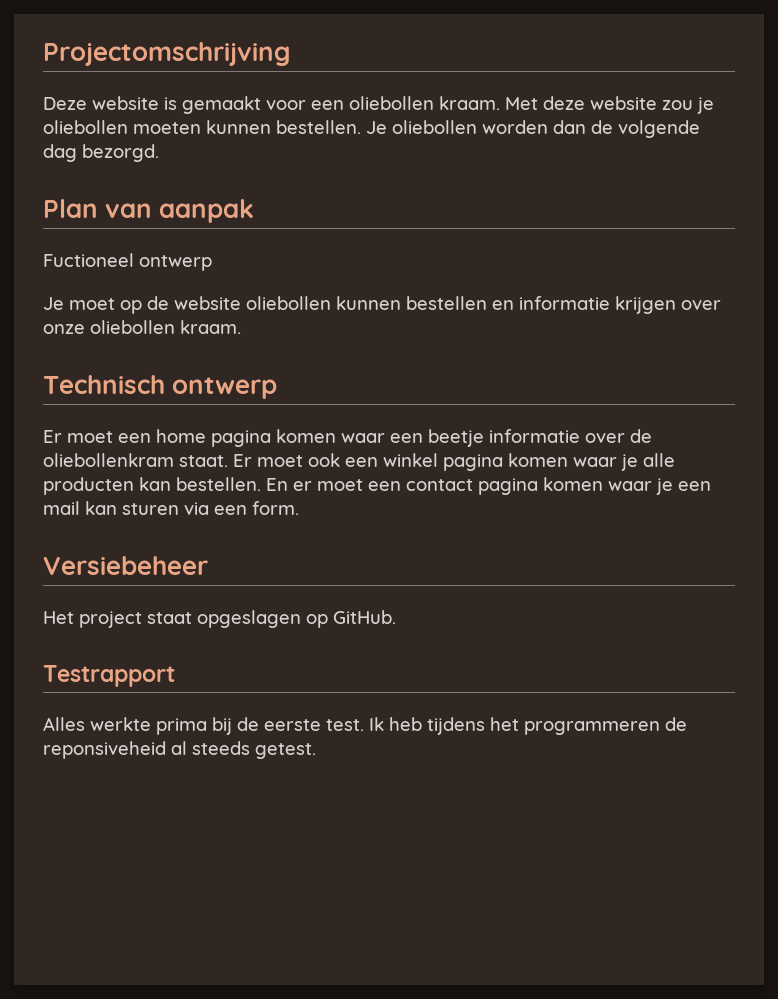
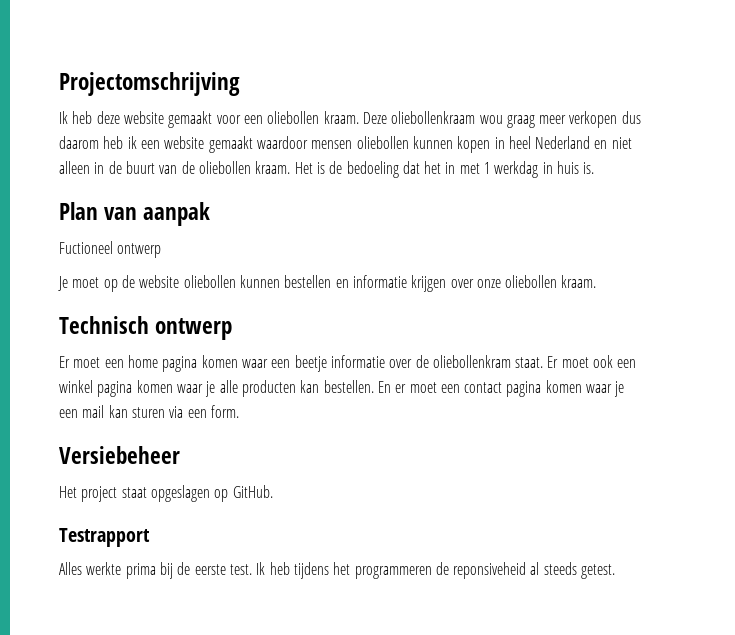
[43,96,177,110] Deze website is -> [59,111,164,124] Ik heb deze website
[505,96,714,114] [43,120,700,138] [43,144,159,162] Met deze website zou je oliebollen moeten kunnen bestellen. Je oliebollen worden dan de volgende dag bezorgd. -> [362,111,641,128] [59,136,632,153] [59,161,595,178] Deze oliebollenkraam wou graag meer verkopen dus daarom heb ik een website gemaakt waardoor mensen oliebollen kunnen kopen in heel Nederland en niet alleen in de buurt van de oliebollen kraam. Het is de bedoeling dat het in met 1 werkdag in huis is.

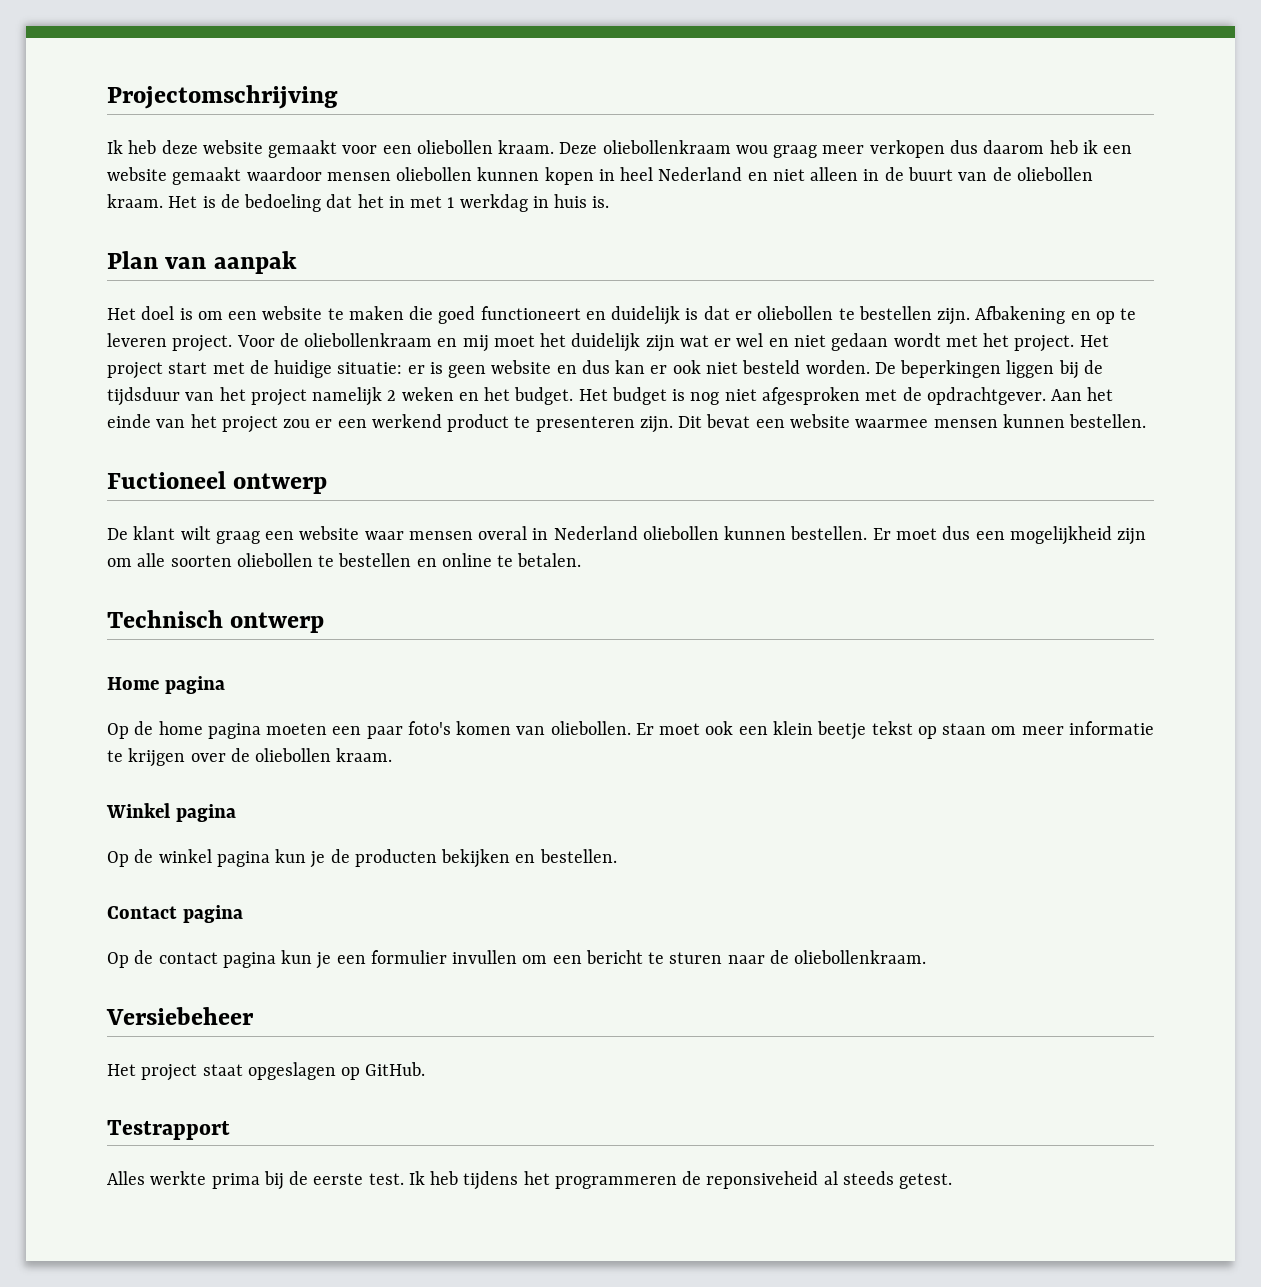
[59,241,162,258] [58,275,597,292] [59,316,233,340] [59,355,637,372] [59,380,625,397] [59,405,239,418] Fuctioneel ontwerp // Je moet op de website oliebollen kunnen bestellen en informatie krijgen over onze oliebollen kraam. // Technisch ontwerp // Er moet een home pagina komen waar een beetje informatie over de oliebollenkram staat. Er moet ook een winkel pagina komen waar je alle producten kan bestellen. En er moet een contact pagina komen waar je een mail kan sturen via een form. -> [107,306,1137,325] [107,333,1109,352] [107,360,1103,379] [107,387,1114,406] [107,414,1147,433] [107,471,328,494] [107,526,1147,545] [107,553,582,567] [107,610,325,633] [107,676,225,694] [107,721,1154,740] [107,748,393,767] [106,803,236,822] [107,849,617,868] [107,905,243,923] [107,950,927,969] Het doel is om een website te maken die goed functioneert en duidelijk is dat er oliebollen te bestellen zijn. Afbakening en op te leveren project. Voor de oliebollenkraam en mij moet het duidelijk zijn wat er wel en niet gedaan wordt met het project. Het project start met de huidige situatie: er is geen website en dus kan er ook niet besteld worden. De beperkingen liggen bij de tijdsduur van het project namelijk 2 weken en het budget. Het budget is nog niet afgesproken met de opdrachtgever. Aan het einde van het project zou er een werkend product te presenteren zijn. Dit bevat een website waarmee mensen kunnen bestellen. // Fuctioneel ontwerp // De klant wilt graag een website waar mensen overal in Nederland oliebollen kunnen bestellen. Er moet dus een mogelijkheid zijn om alle soorten oliebollen te bestellen en online te betalen. // Technisch ontwerp // Home pagina // Op de home pagina moeten een paar foto's komen van oliebollen. Er moet ook een klein beetje tekst op staan om meer informatie te krijgen over de oliebollen kraam. // Winkel pagina // Op de winkel pagina kun je de producten bekijken en bestellen. // Contact pagina // Op de contact pagina kun je een formulier invullen om een bericht te sturen naar de oliebollenkraam.

